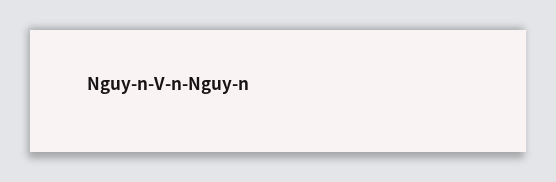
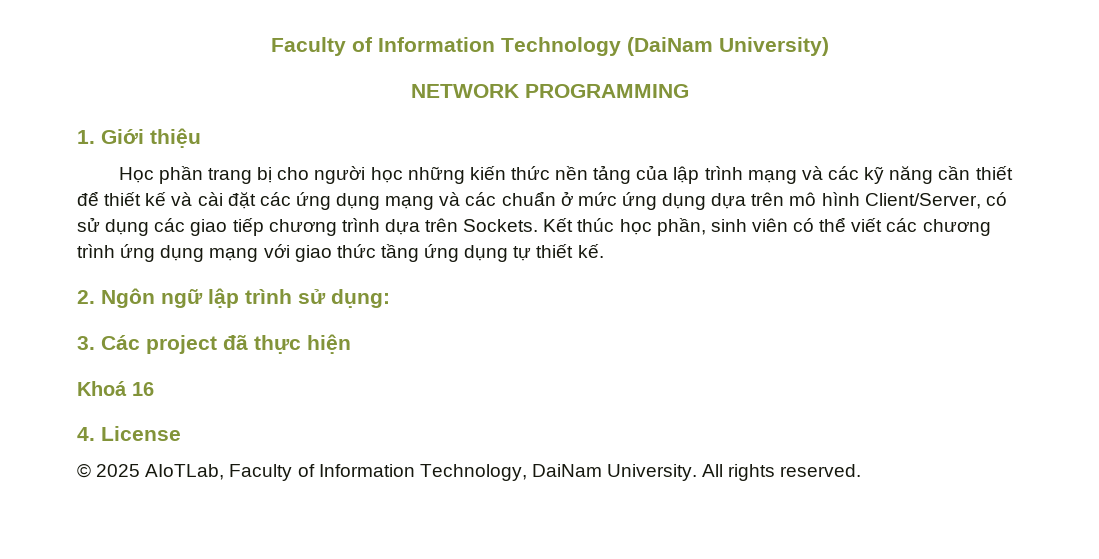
[87,77,249,94] Nguy-n-V-n-Nguy-n -> [270,37,829,56] [410,84,689,98] [77,128,201,148] [118,165,1013,184] [77,191,1007,210] [77,217,991,236] [77,244,604,262] [77,288,390,308] [77,334,351,354] [77,381,154,396] [77,426,181,441] [77,463,862,481] Faculty of Information Technology (DaiNam University) // NETWORK PROGRAMMING // 1. Giới thiệu // Học phần trang bị cho người học những kiến thức nền tảng của lập trình mạng và các kỹ năng cần thiết để thiết kế và cài đặt các ứng dụng mạng và các chuẩn ở mức ứng dụng dựa trên mô hình Client/Server, có sử dụng các giao tiếp chương trình dựa trên Sockets. Kết thúc học phần, sinh viên có thể viết các chương trình ứng dụng mạng với giao thức tầng ứng dụng tự thiết kế. // 2. Ngôn ngữ lập trình sử dụng: // 3. Các project đã thực hiện // Khoá 16 // 4. License // © 2025 AIoTLab, Faculty of Information Technology, DaiNam University. All rights reserved.

